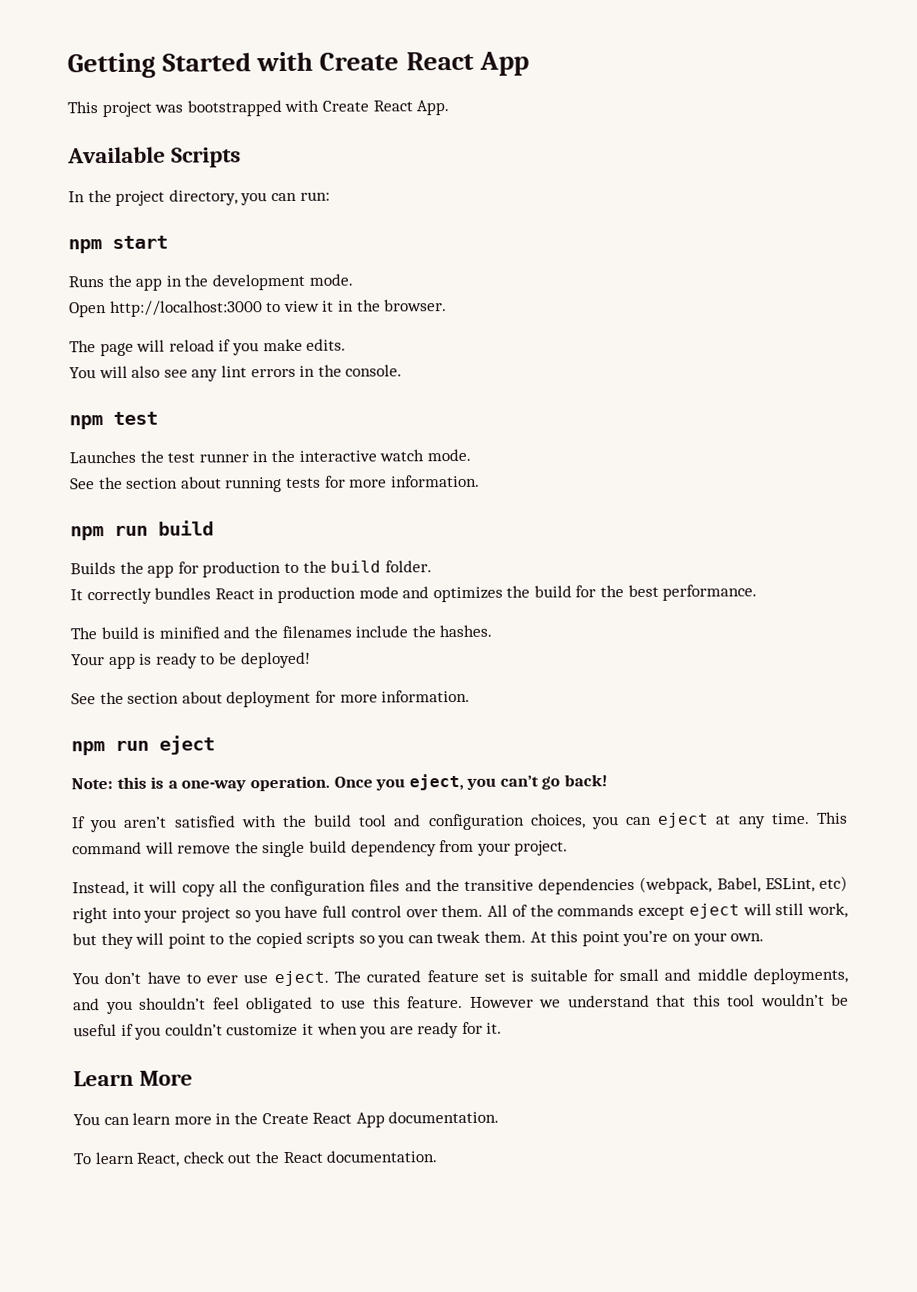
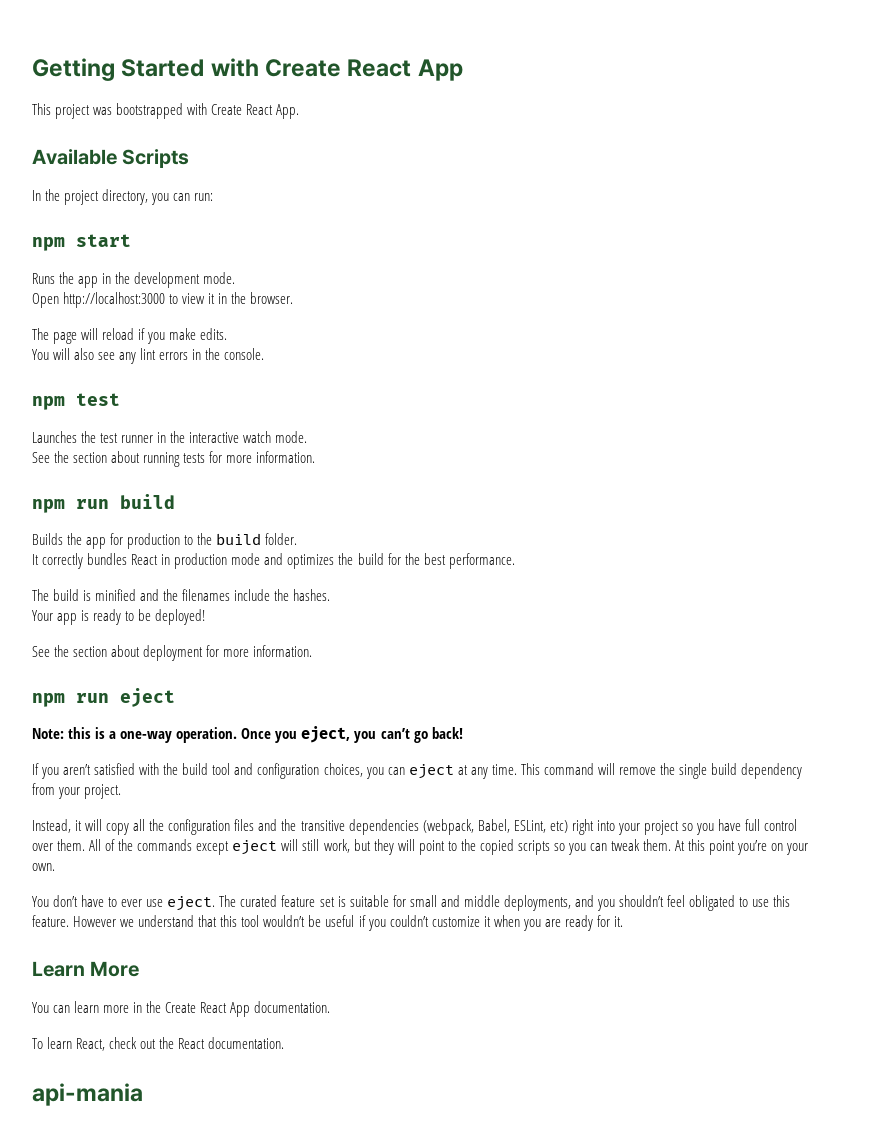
(438, 1156) none -> [32,1083,143,1106] // api-mania

